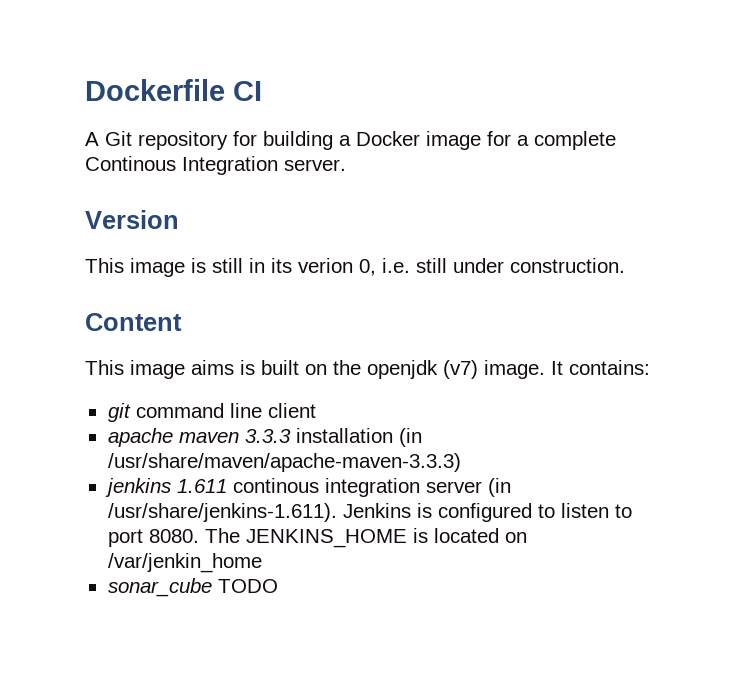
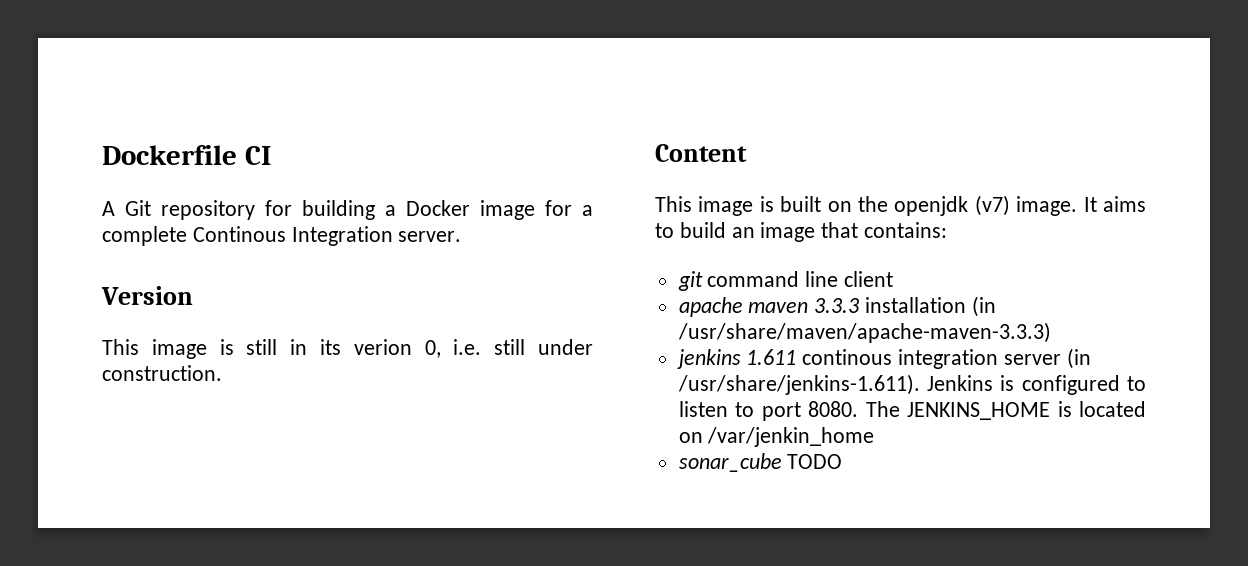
[191,360,234,375] aims -> (754, 206) none
(563, 368) none -> [1103,196,1146,212] [655,222,859,242] aims to build an image that

